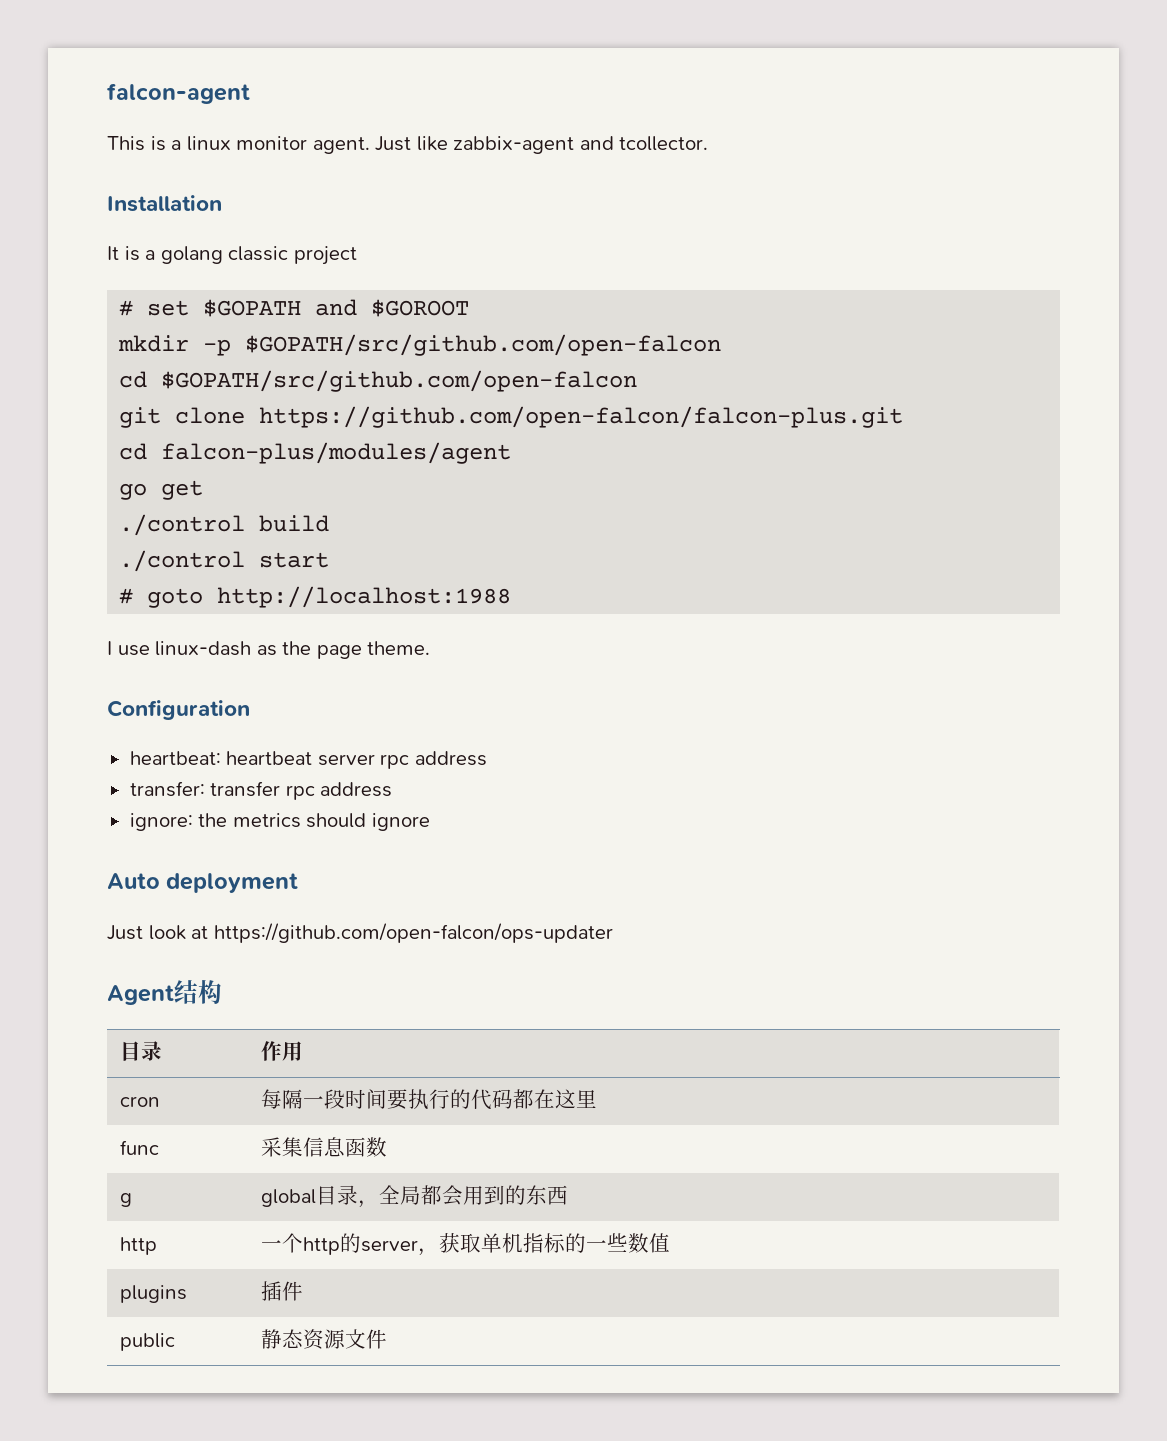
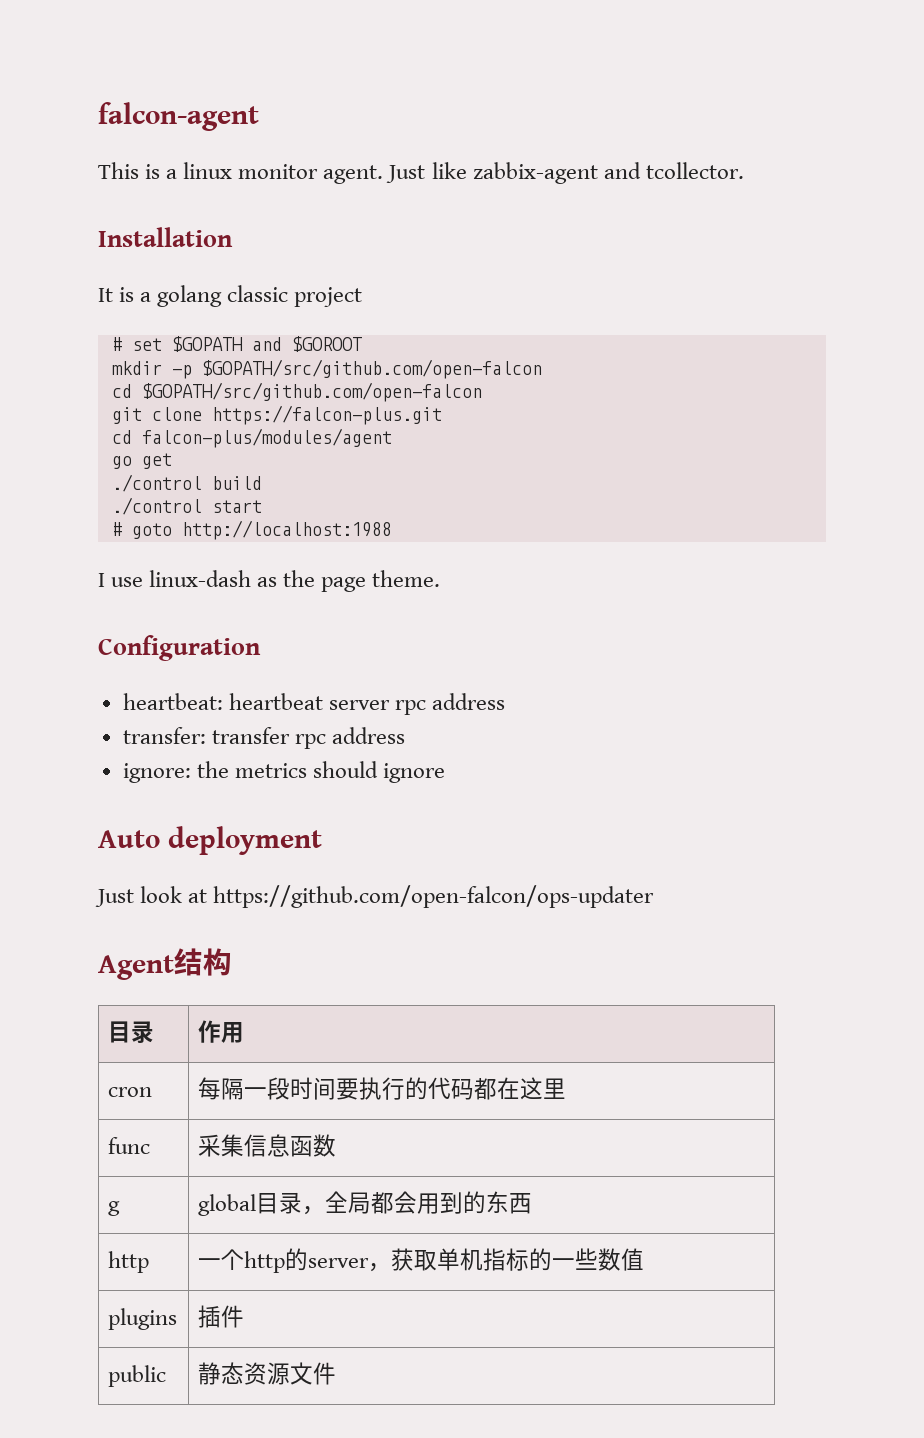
[259,406,904,428] https://github.com/open-falcon/falcon-plus.git -> [211,405,442,425] https://falcon-plus.git

